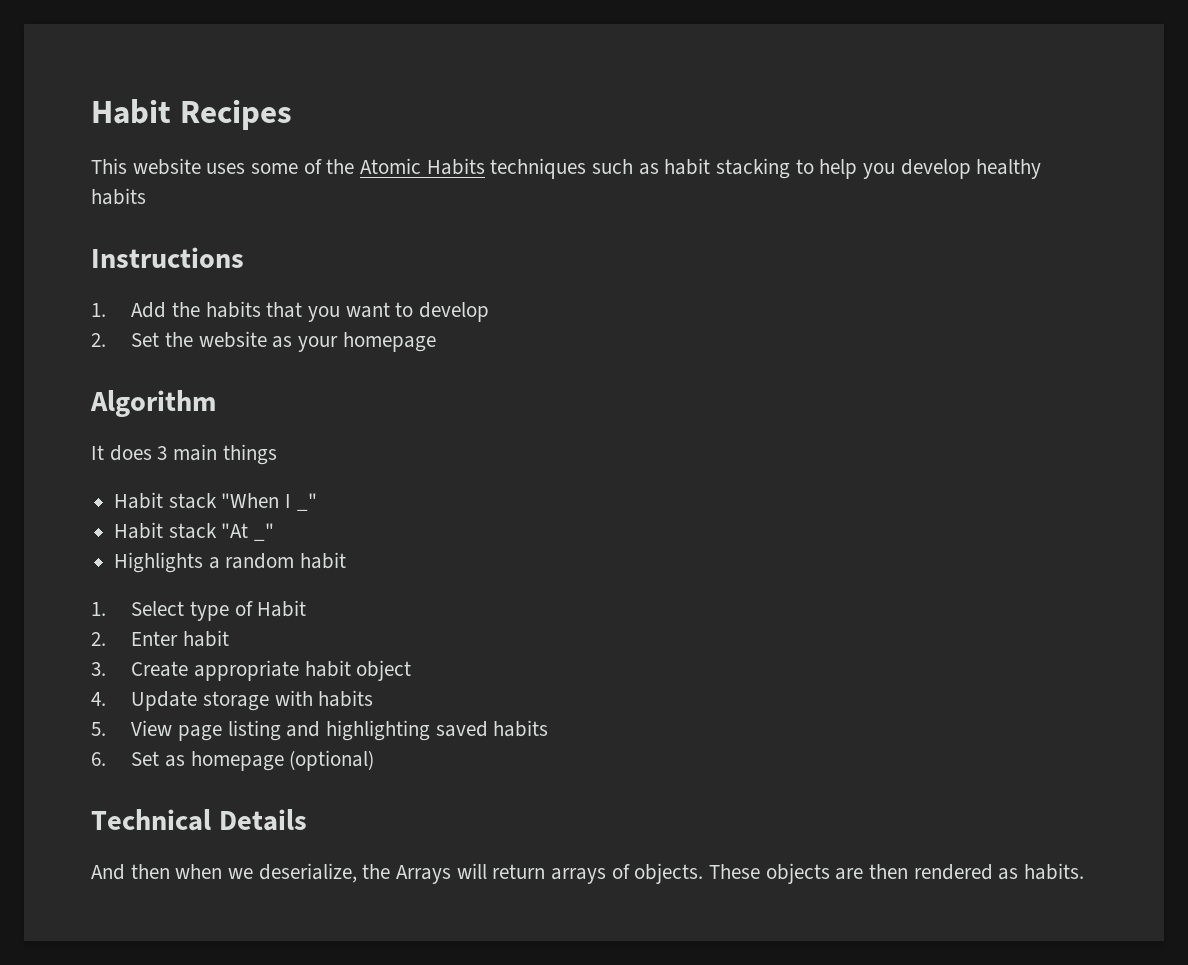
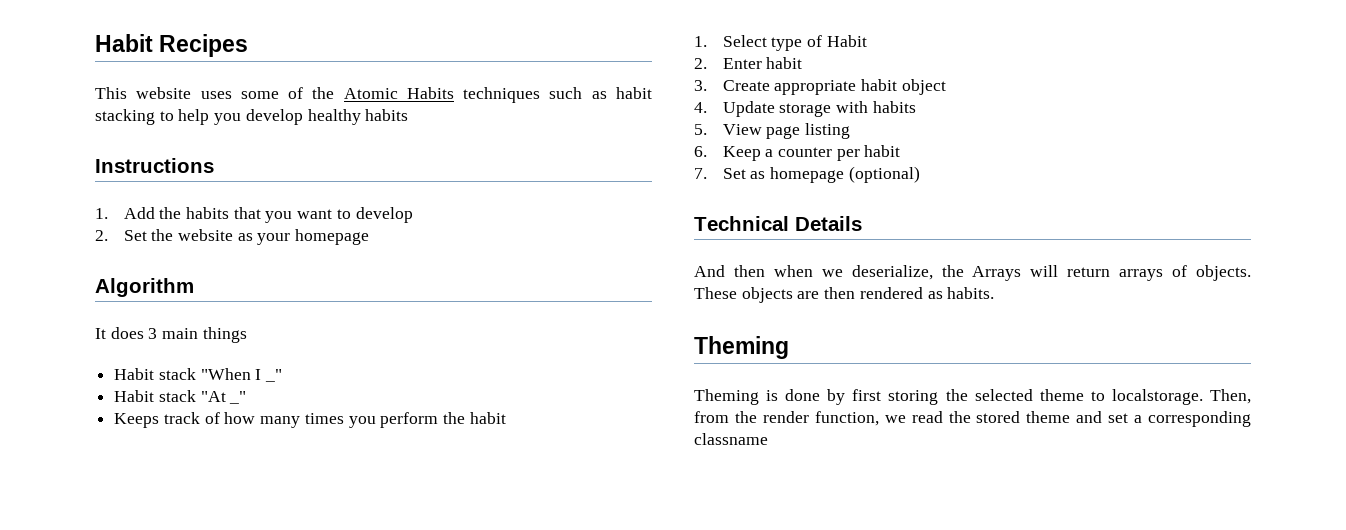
[114,552,295,573] Highlights a random -> [114,412,466,428] Keeps track of how many times you perform the
[286,720,549,741] [91,752,106,766] and highlighting saved habits // 6. -> [694,145,901,161] [694,168,707,179] // 6. Keep a counter per habit // 7.
(1085, 871) none -> [694,336,789,359] [694,389,1251,405] [694,411,1251,427] [694,433,768,445] // Theming // Theming is done by first storing the selected theme to localstorage. Then, from the render function, we read the stored theme and set a corresponding classname

